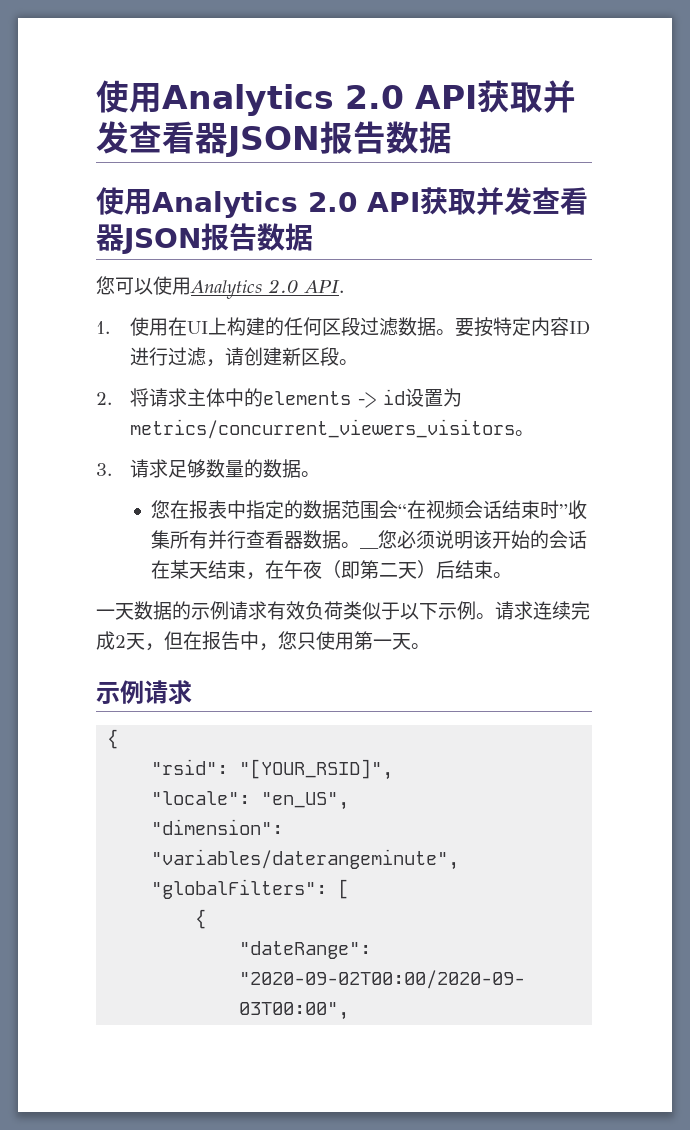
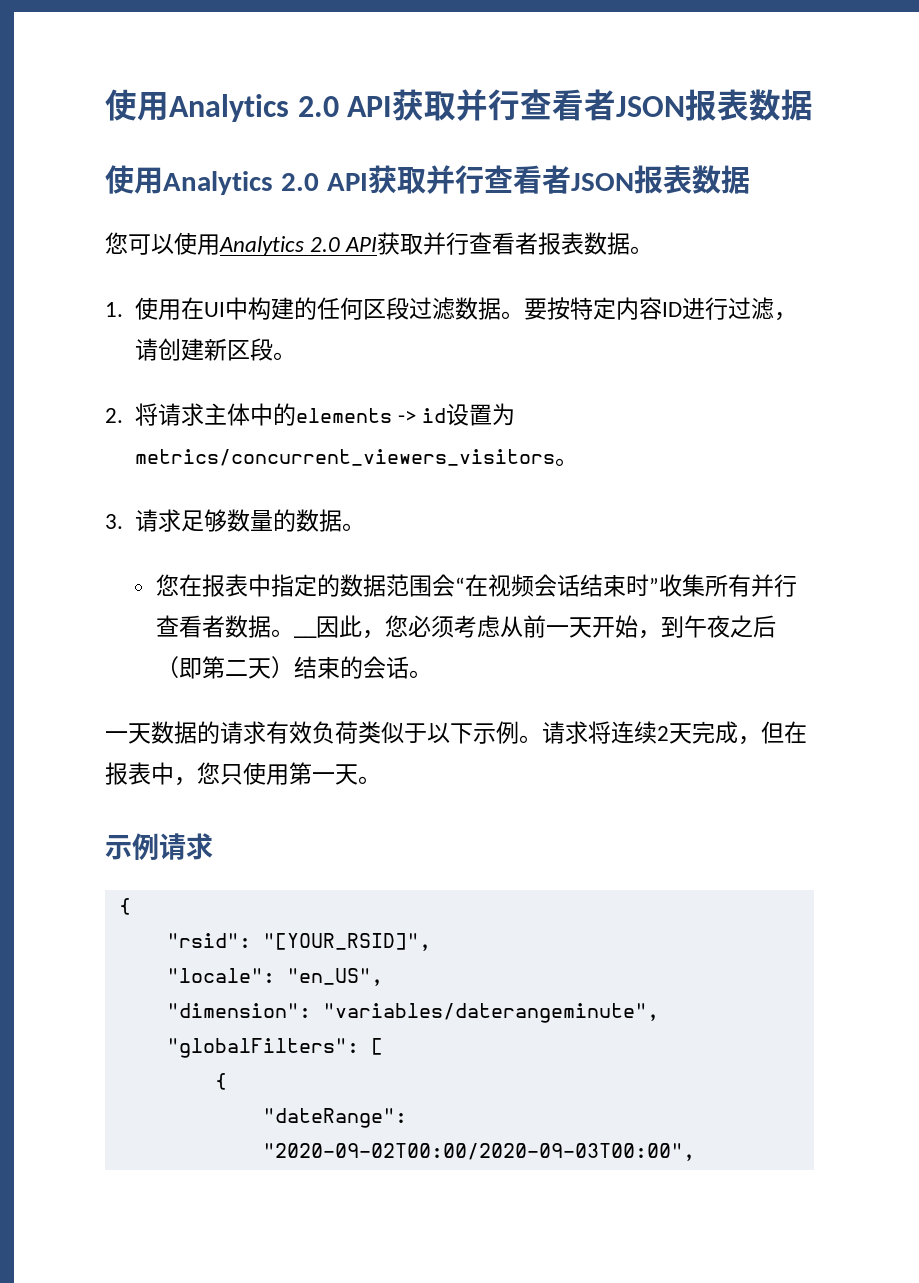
[96,80,576,116] [96,121,386,157] 使用Analytics 2.0 API获取并发查看器JSON报告 -> [105,89,750,122] 使用Analytics 2.0 API获取并行查看者JSON报表
[504,187,588,215] [96,223,257,254] 发查看器JSON报告 -> [454,165,692,194] 行查看者JSON报表
[304,280,344,293] API. -> [345,232,654,255] API获取并行查看者报表数据。
[208,317,228,335] 上 -> [224,297,248,320] 中
[284,531,304,549] 器 -> [201,615,225,638] 者
[378,530,588,549] [151,560,323,580] 您必须说明该开始的会话在某天结束，在午夜 -> [315,615,776,639] 因此，您必须考虑从前一天开始，到午夜之后
[436,560,494,579] 后结束 -> [293,656,409,679] 结束的会话
[191,601,229,620] 示例 -> (220, 732) none
[533,601,590,620] [96,631,145,650] 连续完成2天 -> [588,721,738,744] 将连续2天完成
[221,631,240,650] 告 -> [128,762,151,785] 表

